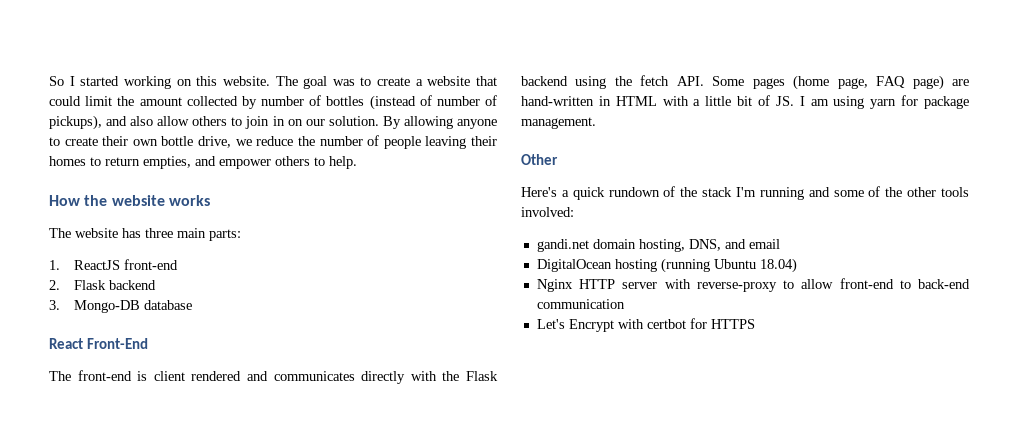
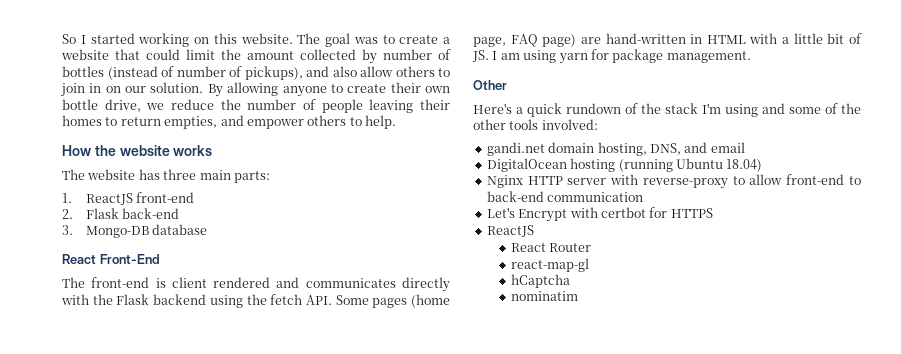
[109,280,157,290] backend -> [122,208,180,219] back-end
[759,187,804,200] running -> [725,104,758,117] using
(755, 324) none -> [486,225,534,237] [510,243,592,252] [510,258,589,272] [510,274,570,288] [510,291,578,301] // ReactJS // React Router // react-map-gl // hCaptcha // nominatim

